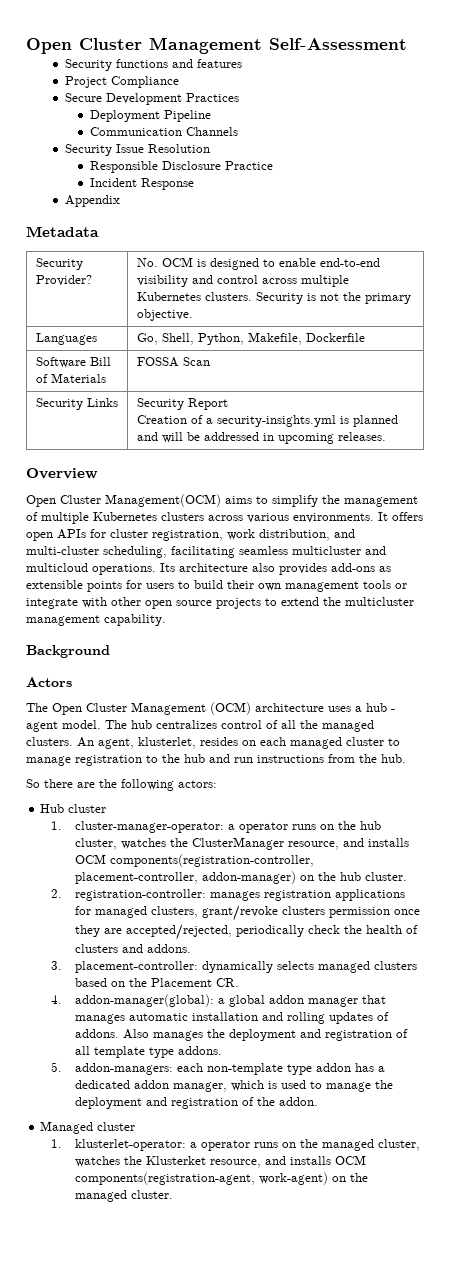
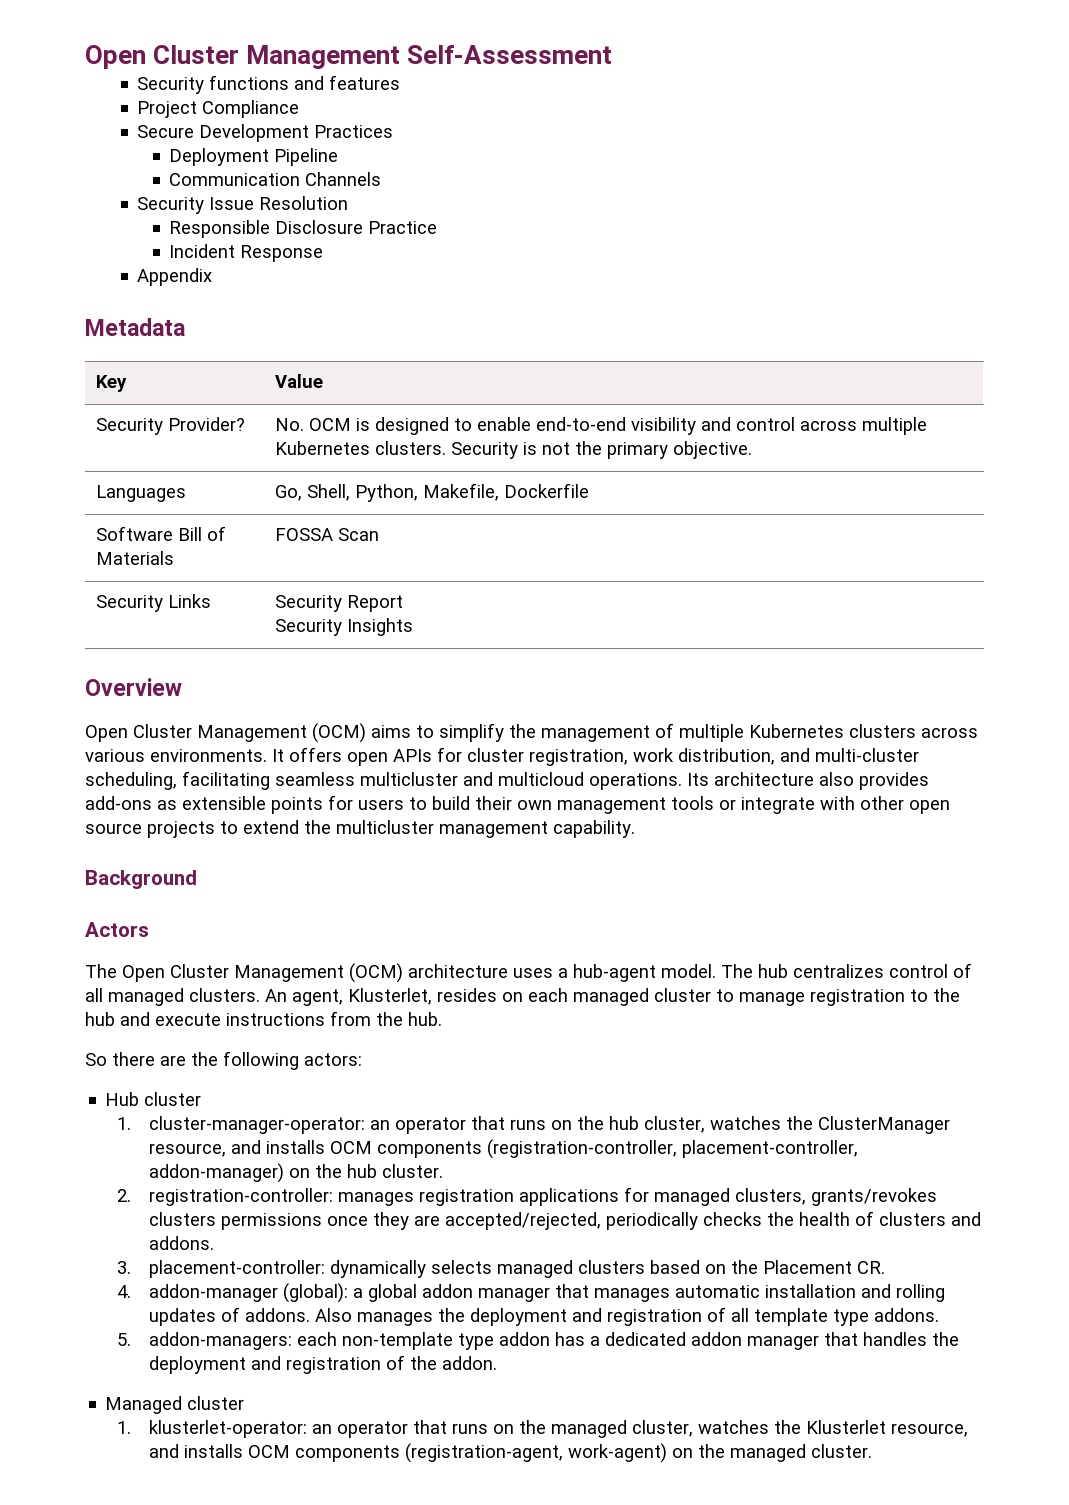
(99, 231) none -> [96,375,128,392] [275,374,324,388] // Key | Value
[136,415,398,427] [136,432,386,444] Creation of a security-insights.yml is planned and will be addressed in upcoming releases. -> [275,618,414,636] Security Insights
[105,494,221,507] Management(OCM) -> [197,723,366,743] Management (OCM)
[366,703,395,712] [26,721,58,732] hub - agent -> [573,964,656,982] hub-agent
[300,720,318,729] the -> (103, 995) none
[138,737,196,749] klusterlet, -> [348,988,432,1005] Klusterlet,
[234,757,253,763] run -> [155,1013,221,1026] execute
[228,822,289,833] a operator -> [370,1116,506,1134] an operator that
[110,854,315,867] components(registration-controller, -> [377,1139,678,1159] components (registration-controller,
[202,905,391,921] grant/revoke clusters permission -> [811,1188,938,1206] [149,1212,323,1230] grants/revokes clusters permissions
[308,925,341,934] check -> [703,1212,763,1226] checks
[75,994,215,1007] addon-manager(global): -> [149,1283,349,1303] addon-manager (global):
[173,1080,372,1092] manager, which is used to manage -> [747,1332,928,1350] manager that handles
[190,1140,251,1151] a operator -> [312,1420,448,1438] an operator that
[146,1155,367,1168] [75,1172,256,1185] Klusterket resource, and installs OCM components(registration-agent, -> [806,1420,969,1437] [149,1443,564,1463] Klusterlet resource, and installs OCM components (registration-agent,

